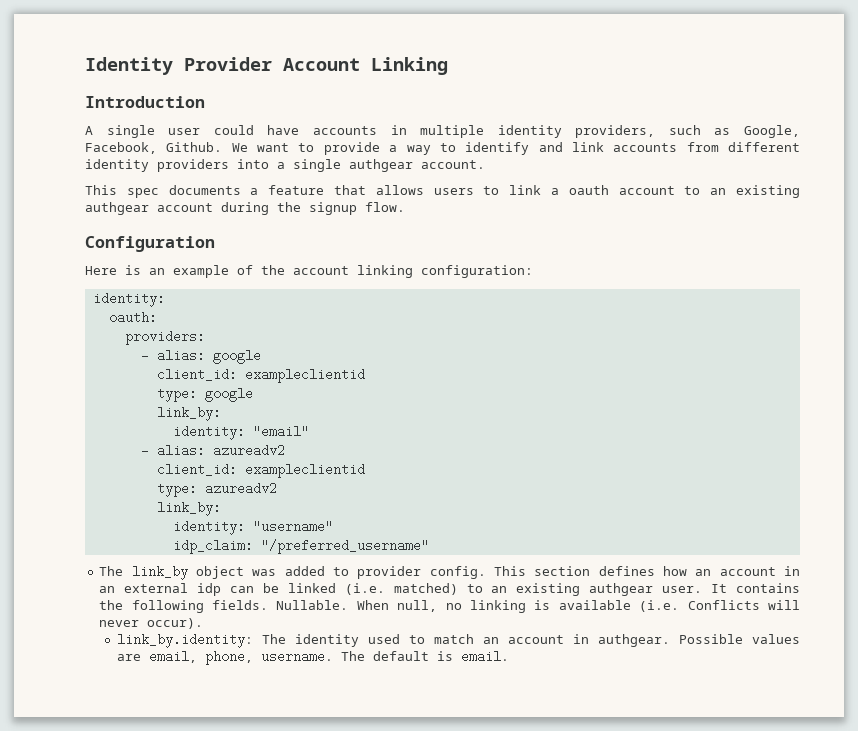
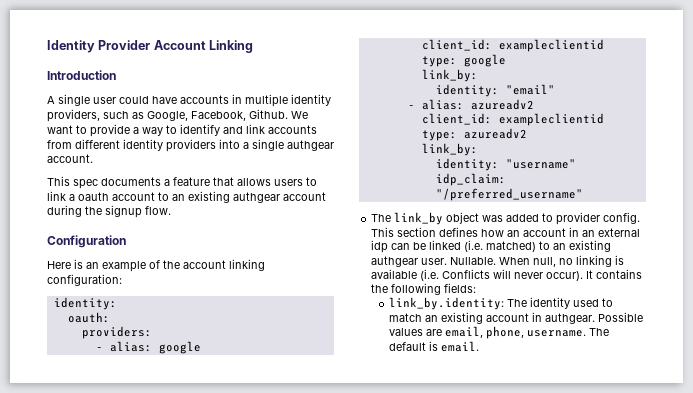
[711,583,800,593] [99,600,269,613] It contains the following fields. -> (448, 261) none
(204, 623) none -> [586,269,643,279] [371,283,477,295] It contains the following fields:
(499, 640) none -> [441,312,484,324] existing

